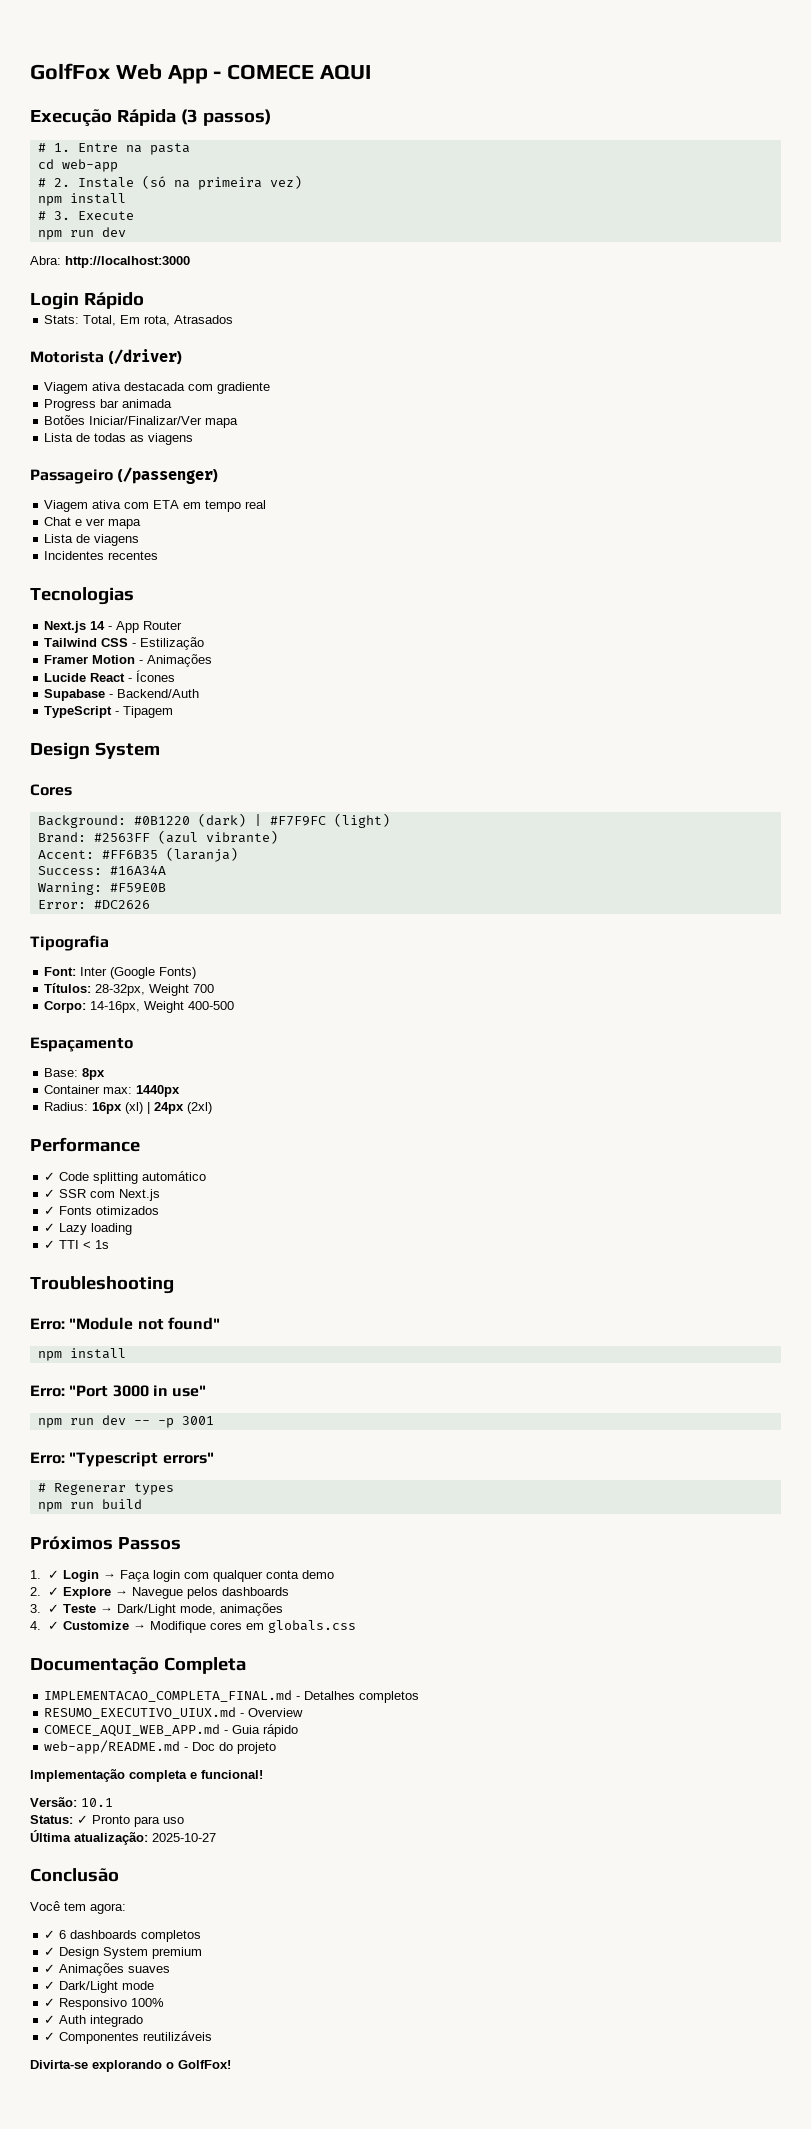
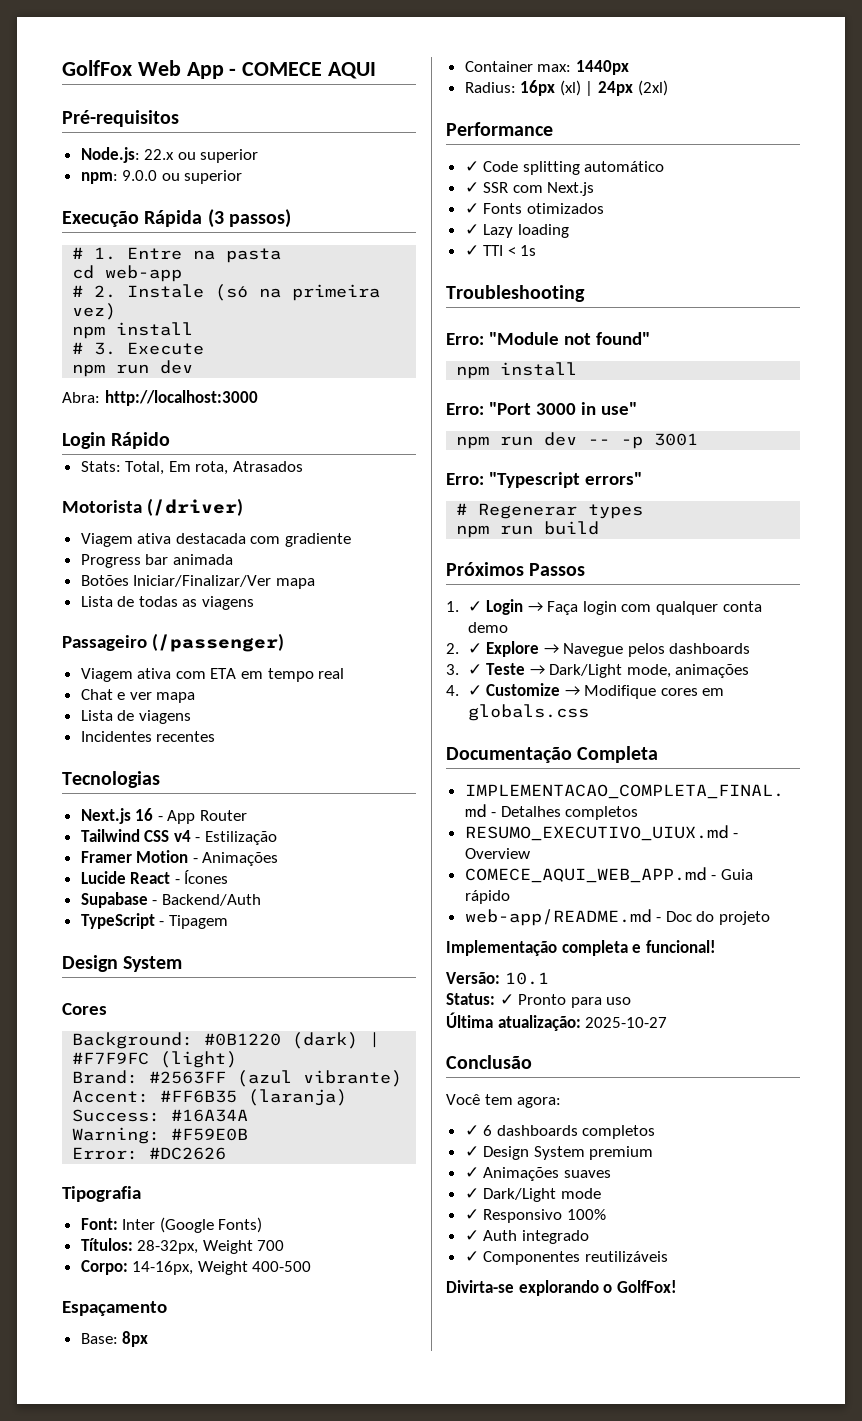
(372, 72) none -> [62,110,179,127] [80,147,259,163] [80,170,243,184] // Pré-requisitos // Node.js: 22.x ou superior // npm: 9.0.0 ou superior
[90,621,106,630] 14 -> [135,808,154,821] 16
(129, 642) none -> [173,830,191,842] v4

